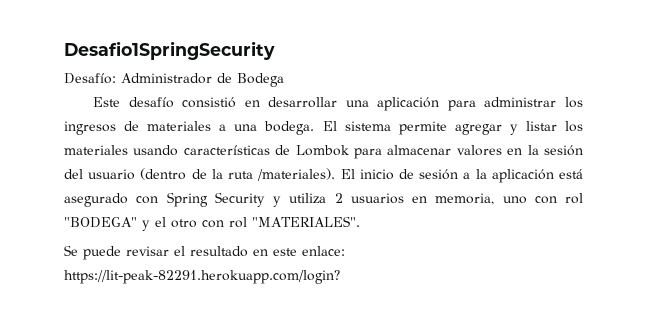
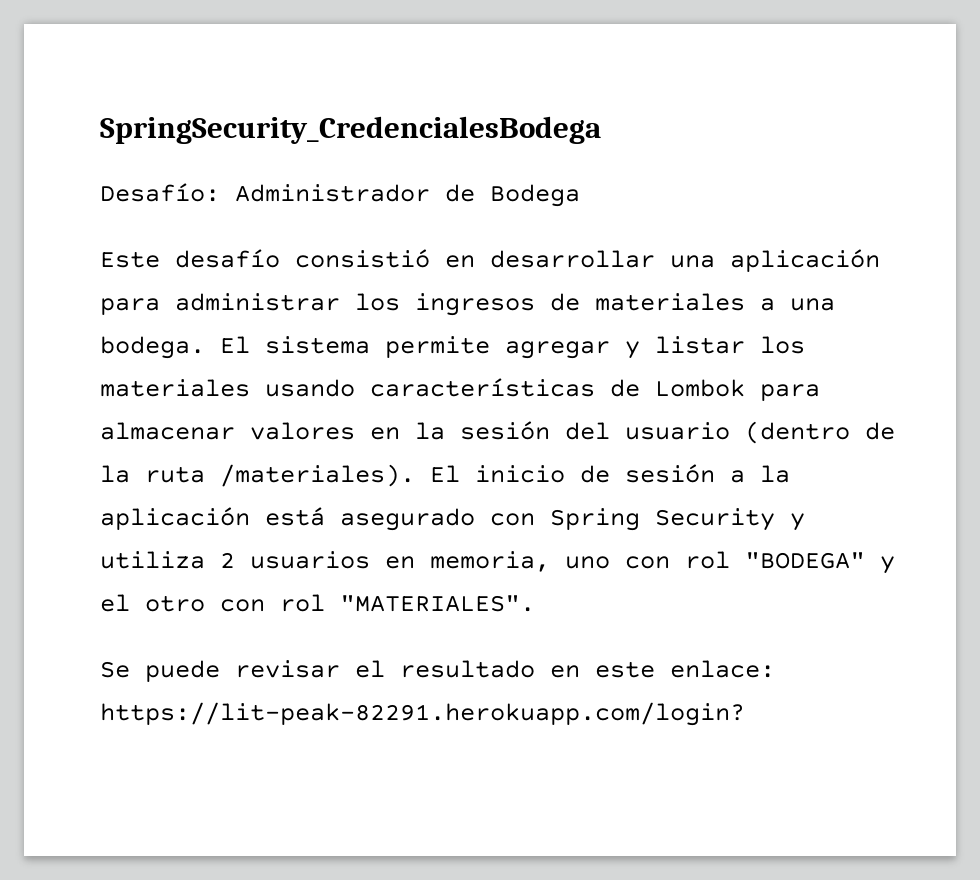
[64,41,275,60] Desafio1SpringSecurity -> [100,116,601,144] SpringSecurity_CredencialesBodega

